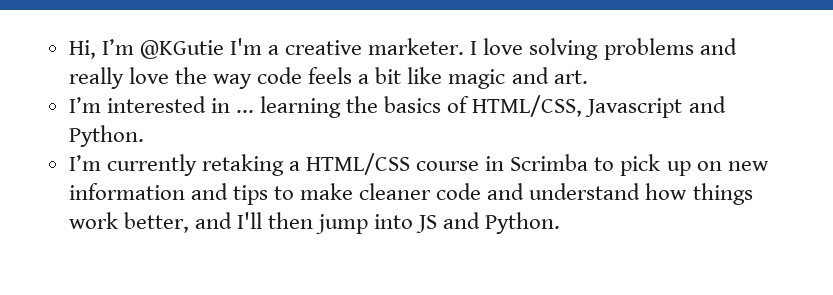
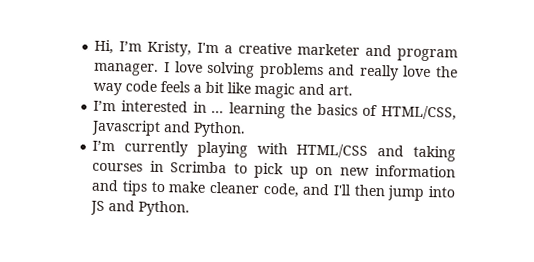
[139,40,224,59] @KGutie -> [147,40,193,57] Kristy,
[368,38,465,55] marketer. -> [297,43,458,62] [94,62,160,76] marketer and program manager.
[201,153,480,176] retaking a HTML/CSS course -> [196,141,456,162] [92,162,144,172] playing with HTML/CSS and taking courses
[436,183,753,205] [68,212,189,233] code and understand how things work better, -> [262,182,300,198] code,

